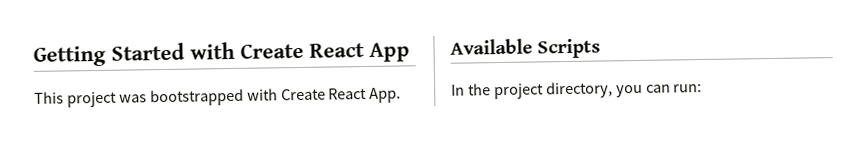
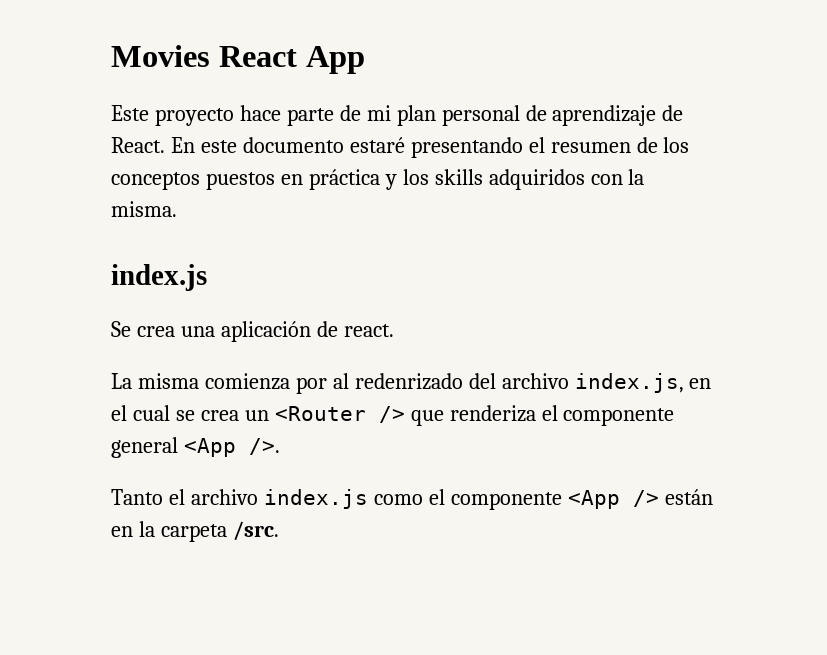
[33,41,410,67] [34,87,402,108] [450,38,602,59] [451,81,703,100] Getting Started with Create React App // This project was bootstrapped with Create React App. // Available Scripts // In the project directory, you can run: -> [111,45,365,74] [111,105,684,126] [111,137,690,158] [111,169,645,190] [111,201,177,217] [111,264,207,291] [111,321,394,342] [111,373,712,394] [111,405,675,426] [111,437,280,458] [111,489,713,510] [111,521,279,542] Movies React App // Este proyecto hace parte de mi plan personal de aprendizaje de React. En este documento estaré presentando el resumen de los conceptos puestos en práctica y los skills adquiridos con la misma. // index.js // Se crea una aplicación de react. // La misma comienza por al redenrizado del archivo index.js, en el cual se crea un <Router /> que renderiza el componente general <App />. // Tanto el archivo index.js como el componente <App /> están en la carpeta /src.

